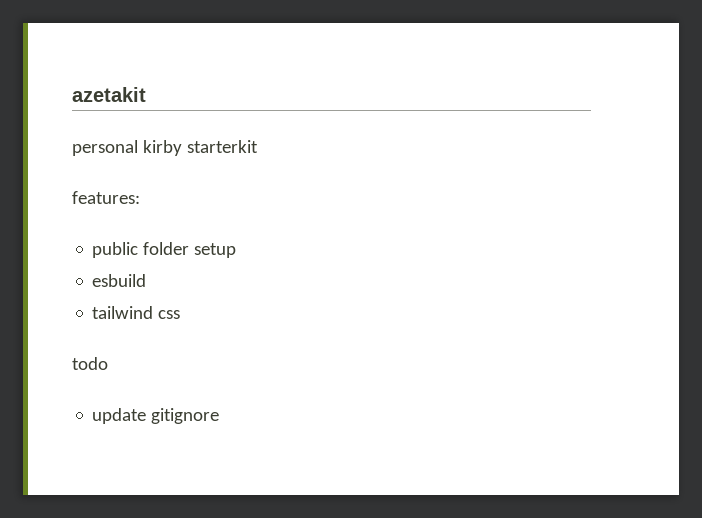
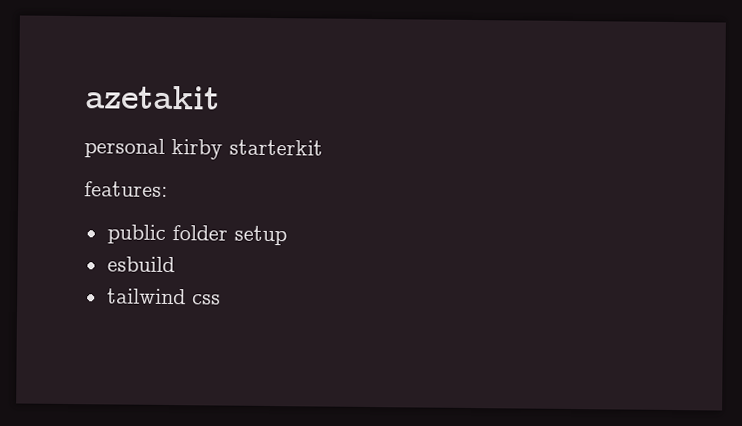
[72,357,108,370] [92,408,220,424] // todo // update gitignore -> (221, 299) none

